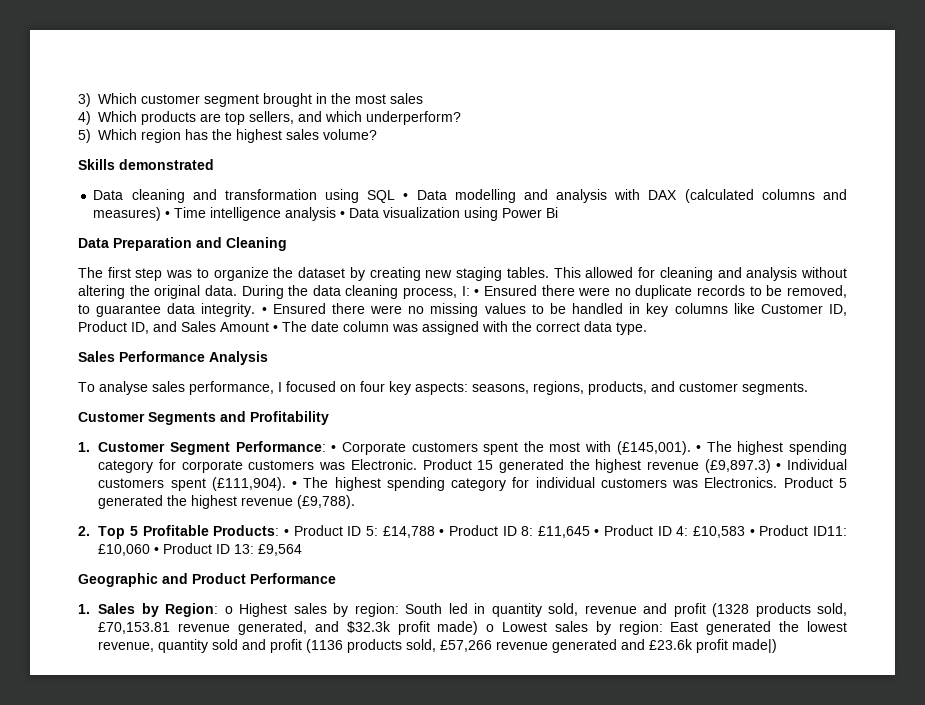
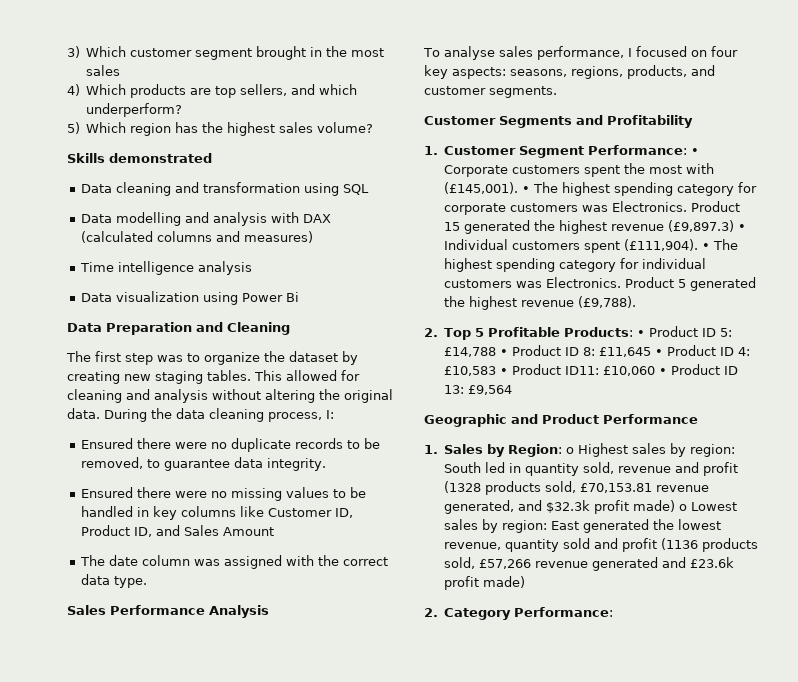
[403,193,409,200] • -> (369, 189) //
[165,211,171,218] • -> (313, 237) //
[340,211,346,218] • -> (252, 268) //
[474,289,480,296] • -> (334, 414) //
[261,307,267,314] • -> (326, 464) //
[273,325,278,332] • -> (274, 531) //
[350,459,417,470] Electronic. -> [612,201,688,212] Electronics.
[732,639,778,653] made|) -> [483,576,526,588] [424,607,614,620] made) // 2. Category Performance:

